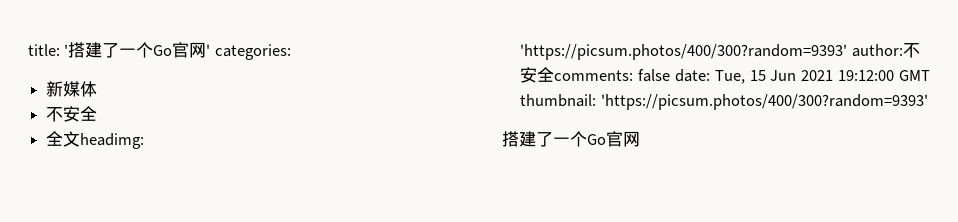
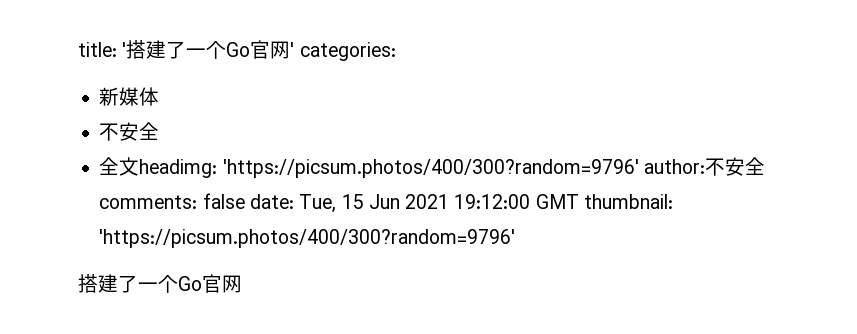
[520,44,848,60] 'https://picsum.photos/400/300?random=9393' -> [222,159,639,178] 'https://picsum.photos/400/300?random=9796'
[600,94,928,110] 'https://picsum.photos/400/300?random=9393' -> [99,229,516,248] 'https://picsum.photos/400/300?random=9796'

